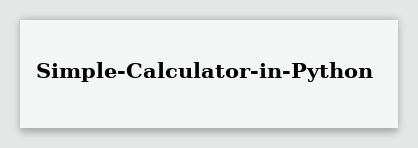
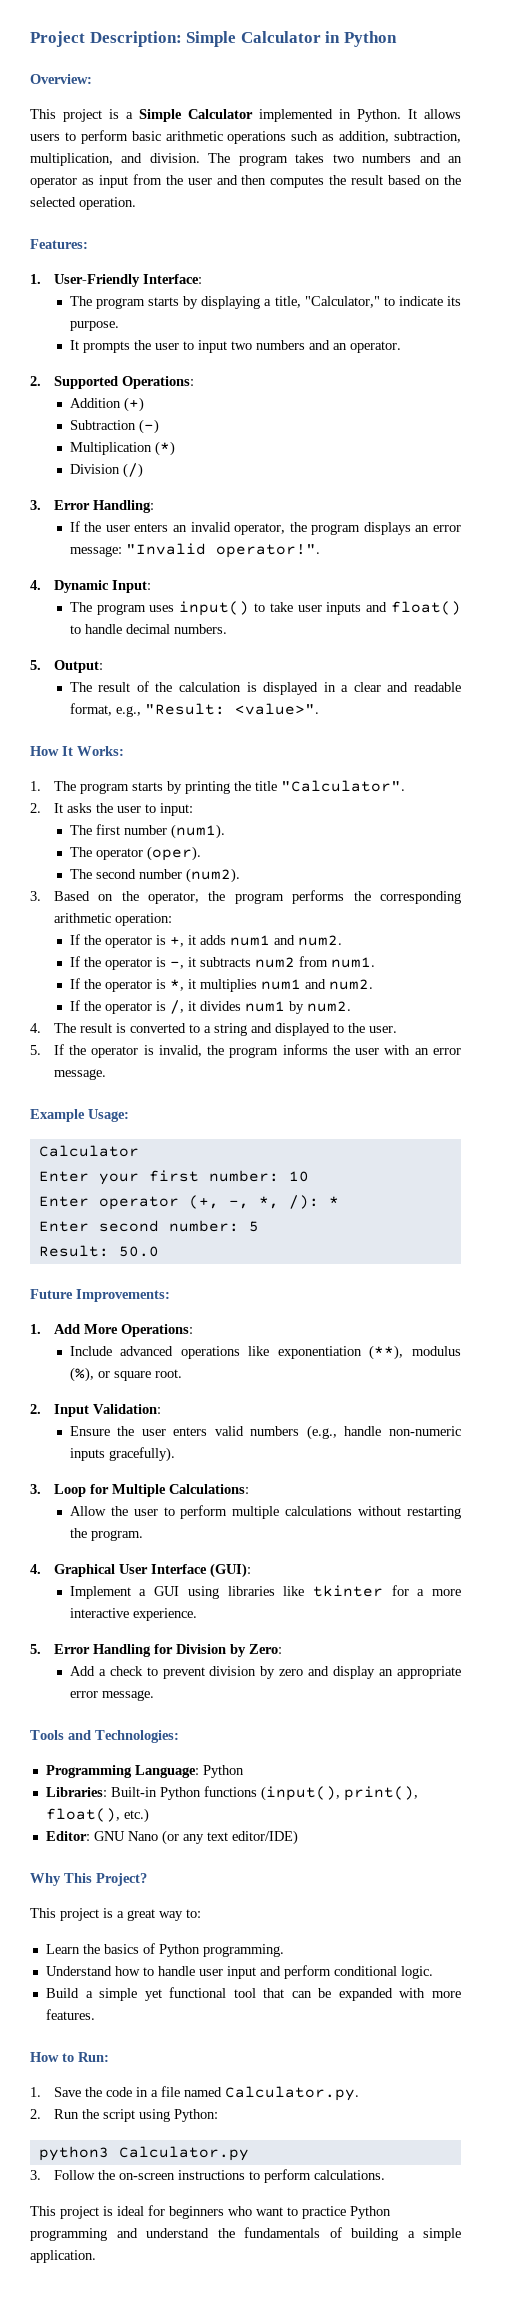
[36,62,373,82] Simple-Calculator-in-Python -> [30,31,397,47] [30,74,92,84] [30,109,461,122] [30,130,462,144] [30,153,463,166] [30,174,461,188] [30,197,136,210] [30,239,88,249] [30,274,202,287] [69,296,462,309] [69,321,119,331] [69,340,401,353] [30,376,194,389] [69,397,144,412] [69,419,159,434] [69,441,175,456] [69,463,143,478] [30,500,154,513] [69,521,461,535] [69,543,320,558] [30,580,151,593] [69,601,462,616] [69,624,227,634] [30,660,103,673] [69,681,461,695] [69,703,319,717] [30,746,124,756] [30,780,405,794] [30,803,193,816] [69,824,225,839] [69,846,201,861] [69,868,240,883] [30,890,462,904] [53,913,172,926] [69,934,342,948] [69,956,375,970] [69,978,373,992] [69,1000,351,1014] [30,1023,397,1036] [30,1044,462,1058] [53,1069,106,1080] [30,1109,129,1122] [38,1145,139,1157] [38,1170,309,1185] [38,1195,339,1210] [38,1220,259,1232] [38,1245,159,1257] [30,1289,170,1302] [30,1324,193,1337] [69,1345,461,1360] [69,1367,182,1382] [30,1404,161,1417] [69,1425,462,1440] [69,1447,175,1462] [30,1484,249,1497] [69,1505,462,1519] [69,1528,143,1541] [30,1563,251,1578] [69,1585,461,1599] [69,1608,197,1621] [30,1644,282,1657] [69,1666,462,1679] [69,1690,154,1701] [30,1730,179,1743] [45,1765,244,1778] [45,1786,418,1801] [45,1808,149,1823] [45,1830,298,1845] [30,1873,147,1886] [30,1908,201,1921] [45,1943,284,1957] [45,1965,433,1979] [45,1987,462,2001] [45,2009,95,2020] [30,2052,109,2062] [30,2086,359,2101] [30,2109,218,2122] [38,2146,249,2161] [30,2169,385,2183] [30,2205,391,2219] [30,2227,461,2241] [30,2250,96,2263] Project Description: Simple Calculator in Python // Overview: // This project is a Simple Calculator implemented in Python. It allows users to perform basic arithmetic operations such as addition, subtraction, multiplication, and division. The program takes two numbers and an operator as input from the user and then computes the result based on the selected operation. // Features: // 1. User-Friendly Interface: // The program starts by displaying a title, "Calculator," to indicate its purpose. // It prompts the user to input two numbers and an operator. // 2. Supported Operations: // Addition (+) // Subtraction (-) // Multiplication (*) // Division (/) // 3. Error Handling: // If the user enters an invalid operator, the program displays an error message: "Invalid operator!". // 4. Dynamic Input: // The program uses input() to take user inputs and float() to handle decimal numbers. // 5. Output: // The result of the calculation is displayed in a clear and readable format, e.g., "Result: <value>". // How It Works: // 1. The program starts by printing the title "Calculator". // 2. It asks the user to input: // The first number (num1). // The operator (oper). // The second number (num2). // 3. Based on the operator, the program performs the corresponding arithmetic operation: // If the operator is +, it adds num1 and num2. // If the operator is -, it subtracts num2 from num1. // If the operator is *, it multiplies num1 and num2. // If the operator is /, it divides num1 by num2. // 4. The result is converted to a string and displayed to the user. // 5. If the operator is invalid, the program informs the user with an error message. // Example Usage: // Calculator // Enter your first number: 10 // Enter operator (+, -, *, /): * // Enter second number: 5 // Result: 50.0 // Future Improvements: // 1. Add More Operations: // Include advanced operations like exponentiation (**), modulus (%), or square root. // 2. Input Validation: // Ensure the user enters valid numbers (e.g., handle non-numeric inputs gracefully). // 3. Loop for Multiple Calculations: // Allow the user to perform multiple calculations without restarting the program. // 4. Graphical User Interface (GUI): // Implement a GUI using libraries like tkinter for a more interactive experience. // 5. Error Handling for Division by Zero: // Add a check to prevent division by zero and display an appropriate error message. // Tools and Technologies: // Programming Language: Python // Libraries: Built-in Python functions (input(), print(), float(), etc.) // Editor: GNU Nano (or any text editor/IDE) // Why This Project? // This project is a great way to: // Learn the basics of Python programming. // Understand how to handle user input and perform conditional logic. // Build a simple yet functional tool that can be expanded with more features. // How to Run: // 1. Save the code in a file named Calculator.py. // 2. Run the script using Python: // python3 Calculator.py // 3. Follow the on-screen instructions to perform calculations. // This project is ideal for beginners who want to practice Python programming and understand the fundamentals of building a simple application.

